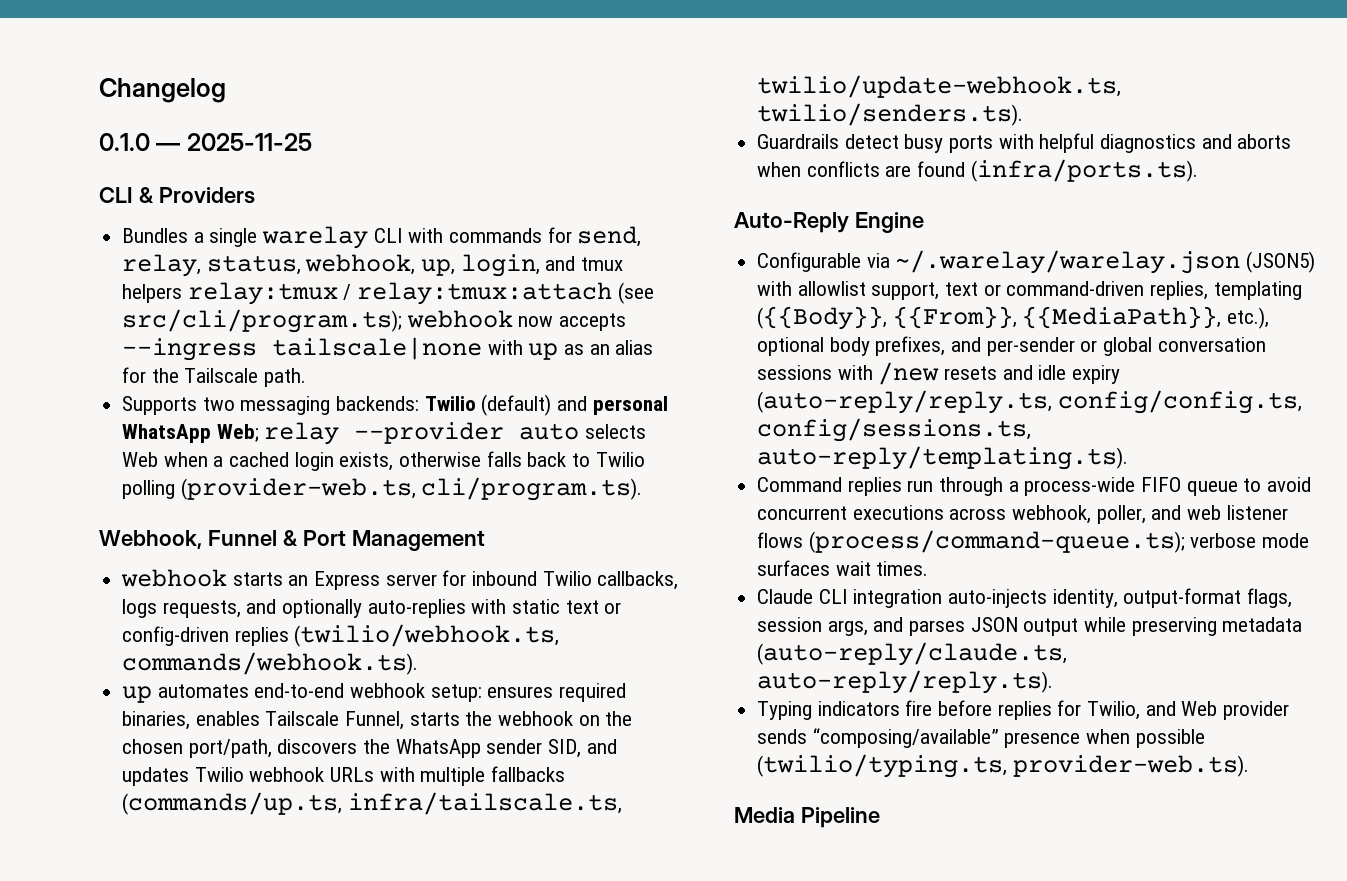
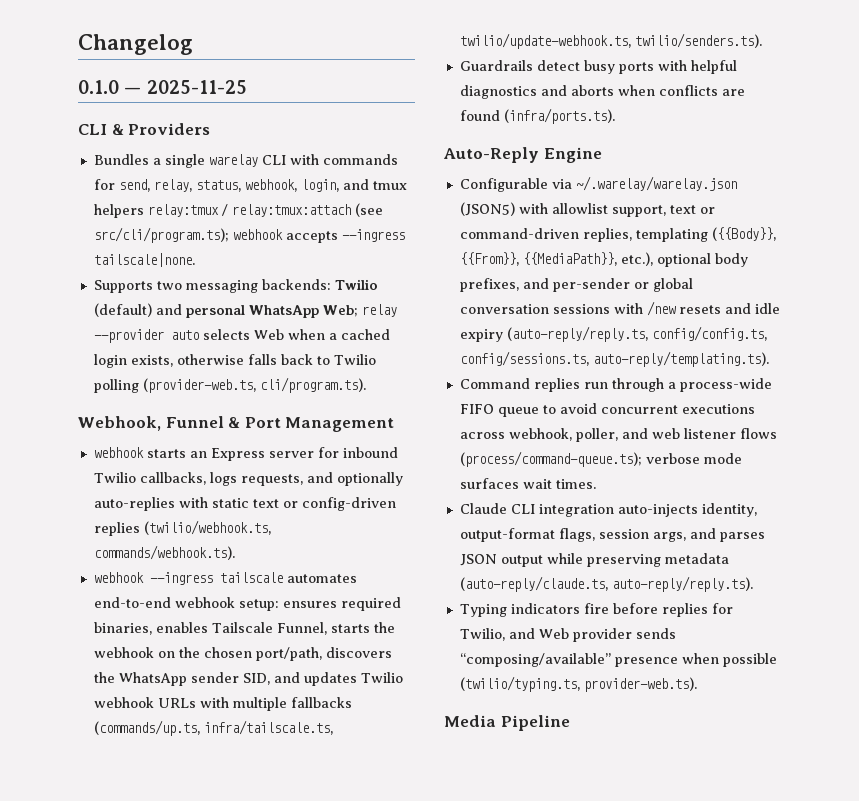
[421,259,456,276] up, -> (297, 185) none
[518,316,554,327] now -> (283, 234) none
[272,337,654,360] [122,367,307,387] tailscale|none with up as an alias for the Tailscale path. -> [93,253,195,267] tailscale|none.
[122,686,153,703] up -> [93,572,283,585] webhook --ingress tailscale

